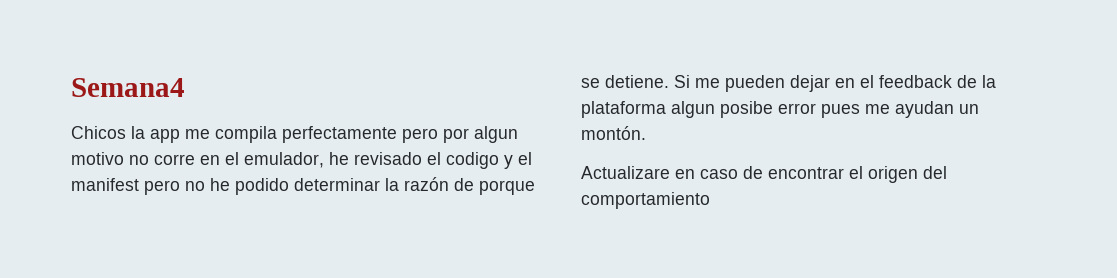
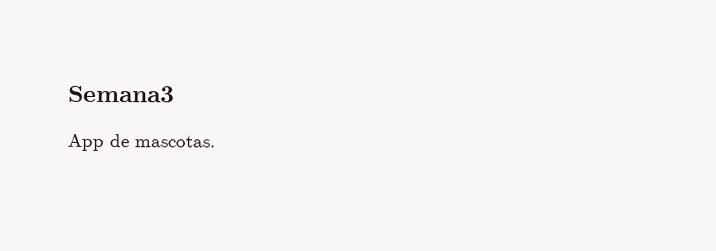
[71,78,185,97] [71,126,518,143] [71,152,532,169] [71,177,535,195] [581,75,996,92] [581,101,979,118] [581,126,646,140] [581,166,947,183] [581,192,710,209] Semana4 // Chicos la app me compila perfectamente pero por algun motivo no corre en el emulador, he revisado el codigo y el manifest pero no he podido determinar la razón de porque se detiene. Si me pueden dejar en el feedback de la plataforma algun posibe error pues me ayudan un montón. // Actualizare en caso de encontrar el origen del comportamiento -> [68,85,175,103] [67,133,215,152] Semana3 // App de mascotas.

